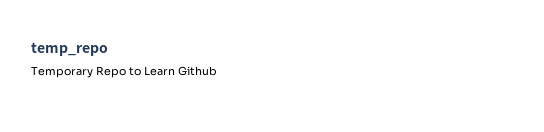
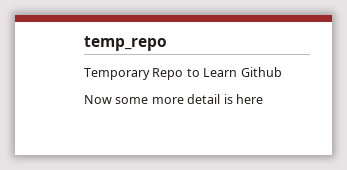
(217, 71) none -> [84,94,263,104] // Now some more detail is here

